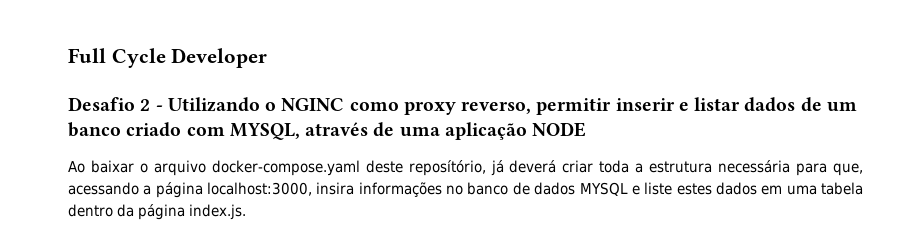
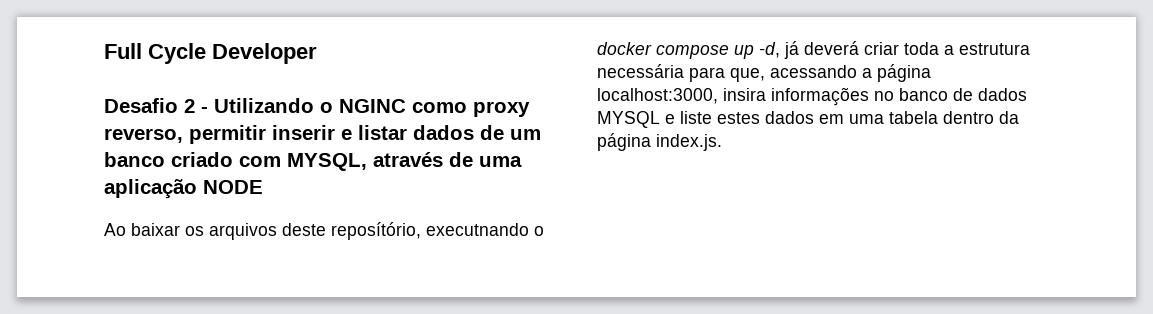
[139,160,486,176] o arquivo docker-compose.yaml deste reposítório, -> [185,222,544,240] [597,42,780,59] os arquivos deste reposítório, executnando o docker compose up -d,

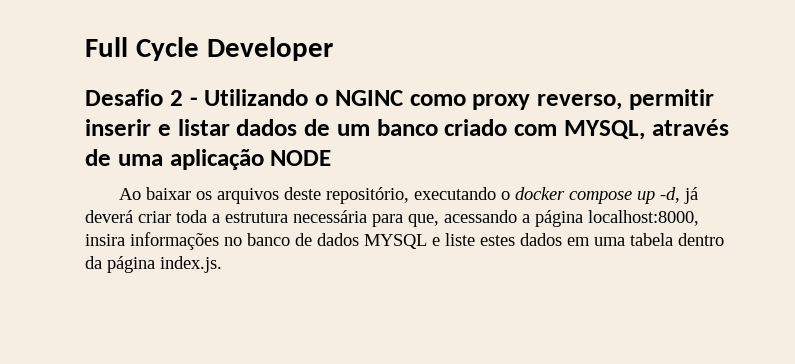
[331,222,529,240] reposítório, executnando -> [325,187,496,204] repositório, executando
[597,88,718,104] localhost:3000, -> [588,210,699,226] localhost:8000,

